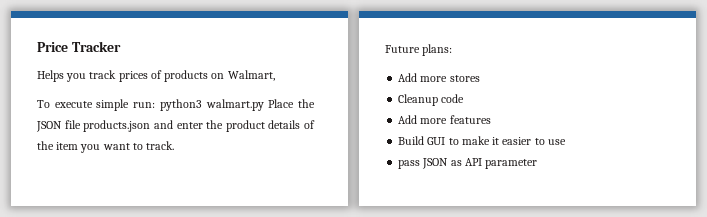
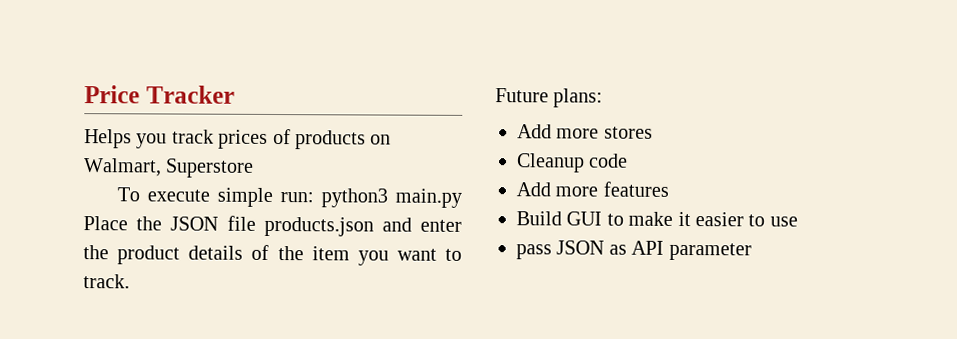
(275, 75) none -> [165,158,255,178] Superstore
[205,99,264,111] walmart.py -> [395,188,462,208] main.py

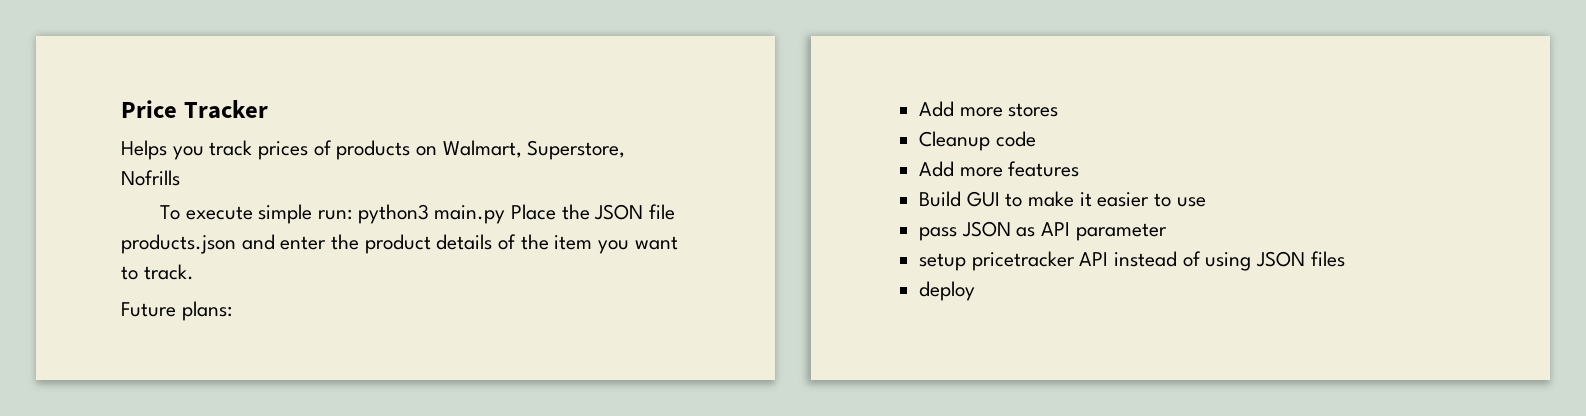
[165,158,255,178] Superstore -> [527,140,626,160] [121,170,180,186] Superstore, Nofrills
(752, 251) none -> [919,251,1345,271] [919,281,976,301] // setup pricetracker API instead of using JSON files // deploy

